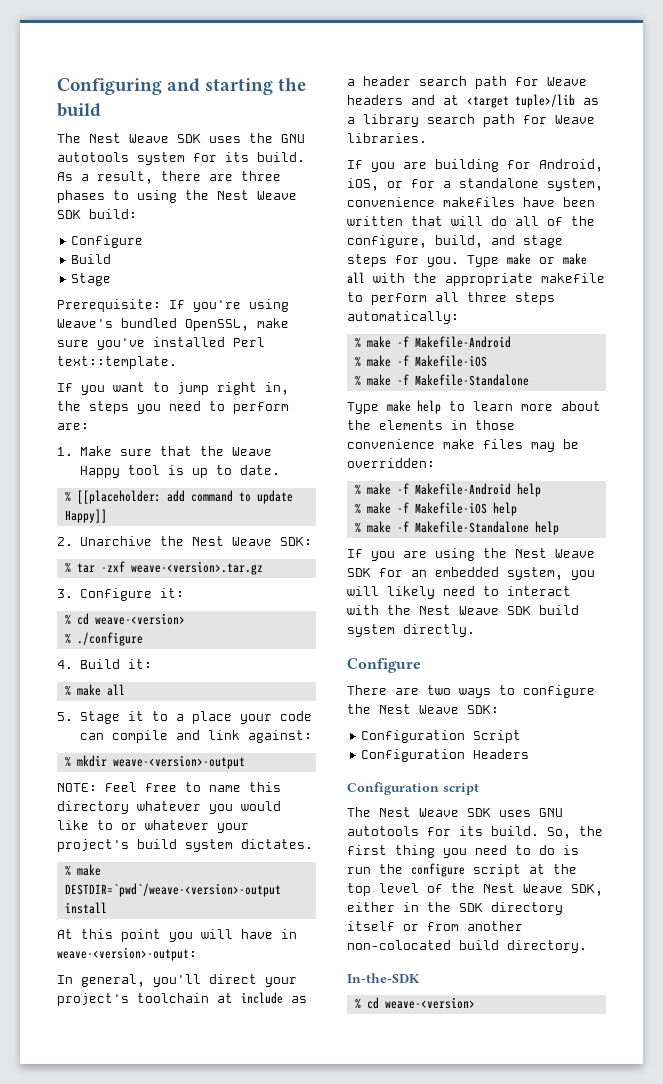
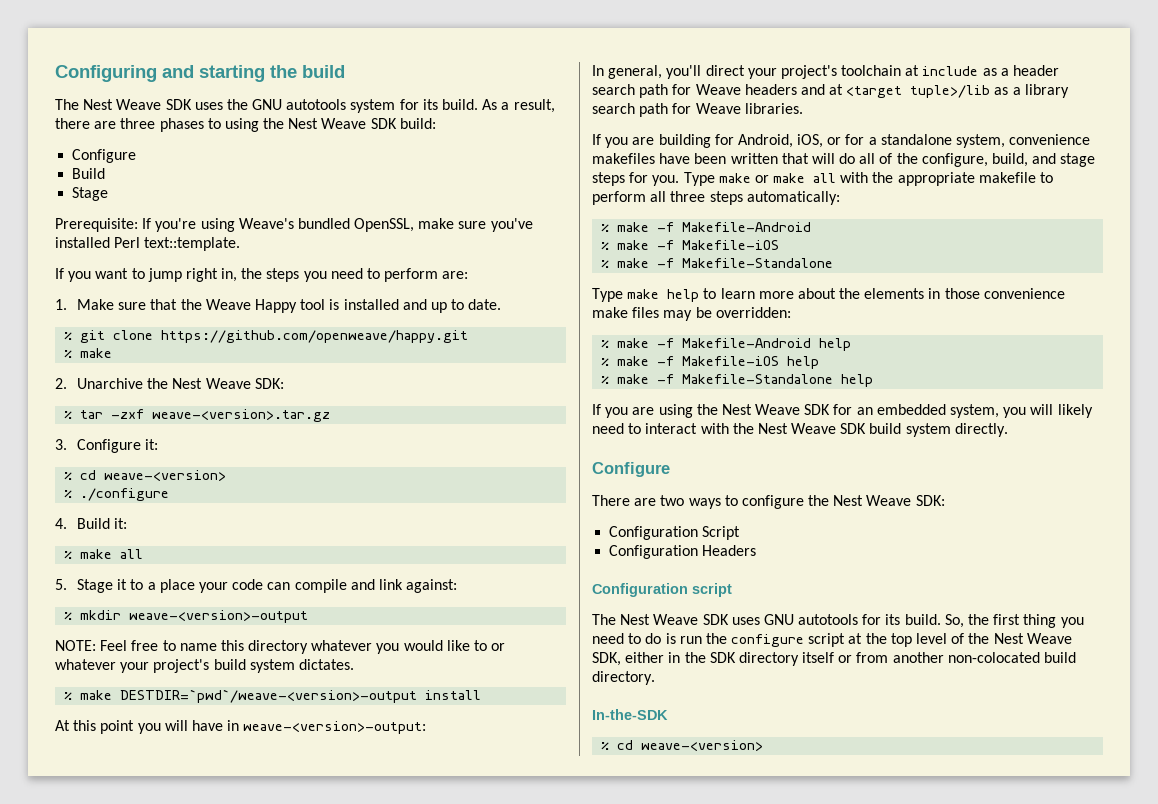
(184, 470) none -> [343,299,427,310] installed and
[76,490,293,504] [64,509,107,523] [[placeholder: add command to update Happy]] -> [80,330,469,343] [64,348,113,358] git clone https://github.com/openweave/happy.git // % make

